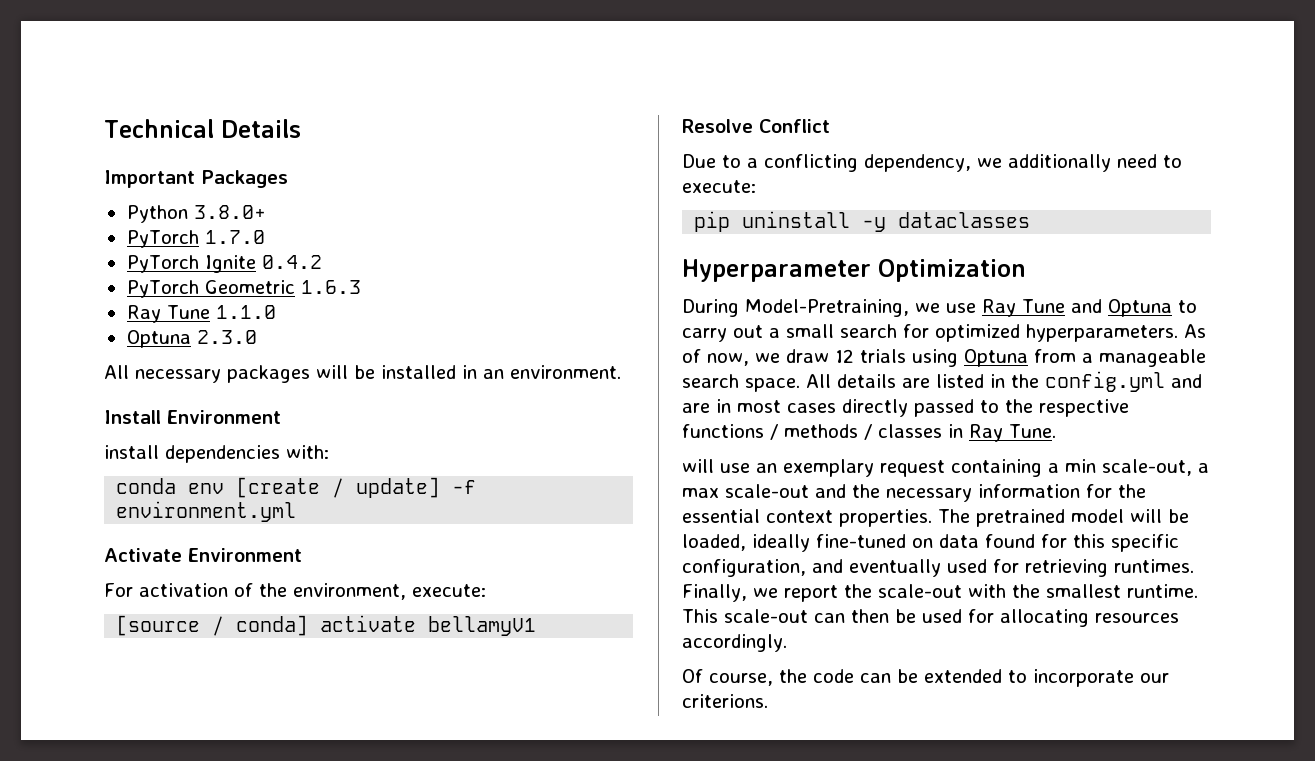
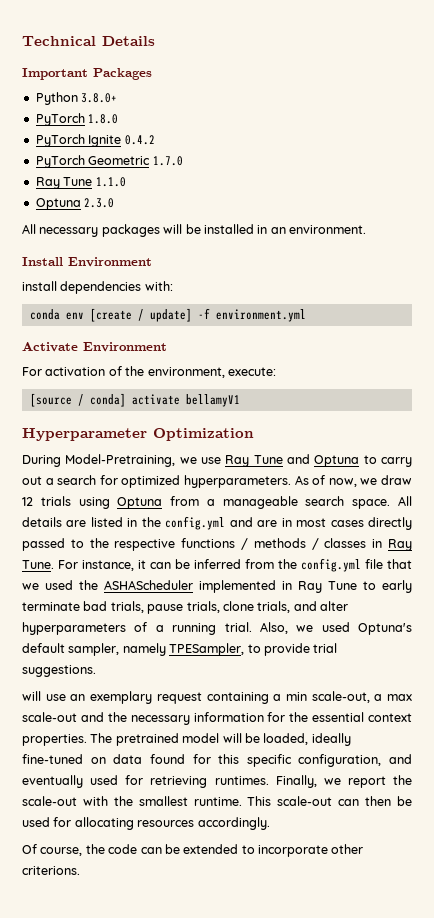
[204,230,265,244] 1.7.0 -> [88,114,119,124] 1.8.0
[300,280,361,294] 1.6.3 -> [152,156,183,166] 1.7.0
[682,119,830,133] [682,154,1182,172] [682,180,756,193] [694,211,1031,232] // Resolve Conflict // Due to a conflicting dependency, we additionally need to execute: // pip uninstall -y dataclasses -> (240, 400) none
[786,324,834,338] small -> (54, 481) none
(1056, 431) none -> [58,558,412,572] [22,580,412,593] [22,601,348,614] [22,622,412,635] [22,643,338,656] [22,665,96,677] For instance, it can be inferred from the config.yml file that we used the ASHAScheduler implemented in Ray Tune to early terminate bad trials, pause trials, clone trials, and alter hyperparameters of a running trial. Also, we used Optuna's default sampler, namely TPESampler, to provide trial suggestions.
[1140,673,1169,683] our -> [331,844,364,854] other

